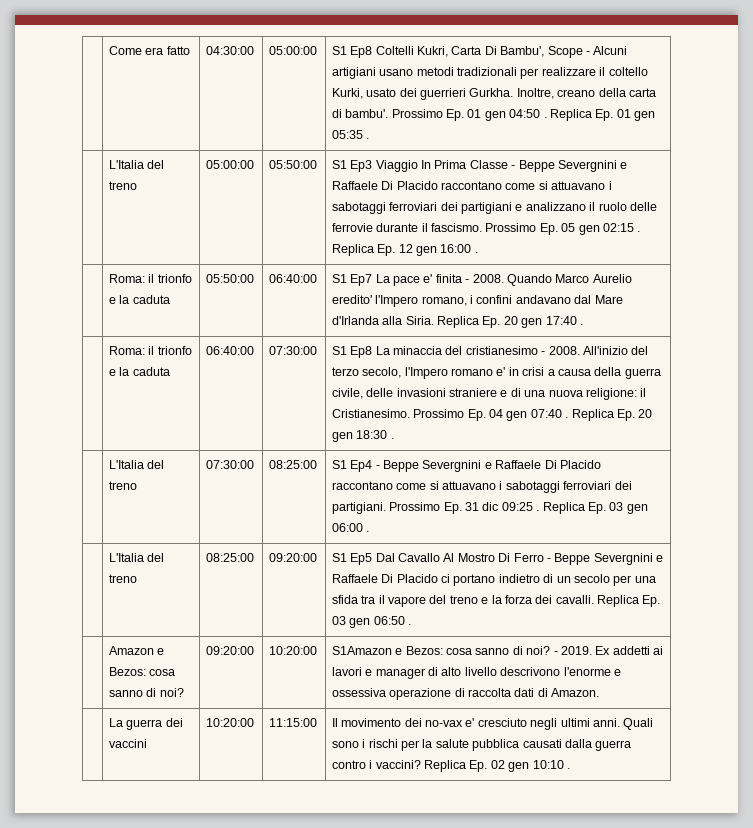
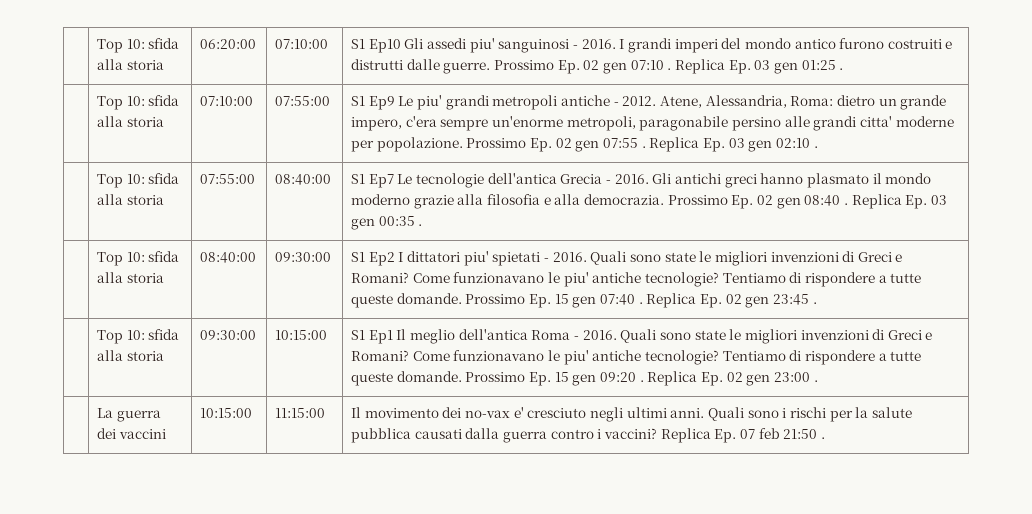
[108,46,190,55] [205,46,254,55] [268,46,317,55] [331,46,628,58] [331,67,648,79] [331,88,656,100] [331,109,656,121] [331,130,370,139] [108,160,165,169] [108,181,137,190] [205,160,254,169] [268,160,317,169] [331,160,628,172] [331,181,612,190] [331,202,657,214] [331,223,641,235] [331,244,478,256] [108,274,192,283] [108,295,170,304] [205,274,254,283] [268,274,317,283] [331,274,632,286] [331,295,623,307] [331,316,583,328] [108,346,192,355] [108,367,170,376] [205,346,254,355] [268,346,317,355] [331,346,649,358] [331,367,661,379] [331,388,647,400] [331,409,504,421] | Come era fatto | 04:30:00 | 05:00:00 | S1 Ep8 Coltelli Kukri, Carta Di Bambu', Scope - Alcuni artigiani usano metodi tradizionali per realizzare il coltello Kurki, usato dei guerrieri Gurkha. Inoltre, creano della carta di bambu'. Prossimo Ep. 01 gen 04:50 . Replica Ep. 01 gen 05:35 . // | L'Italia del treno | 05:00:00 | 05:50:00 | S1 Ep3 Viaggio In Prima Classe - Beppe Severgnini e Raffaele Di Placido raccontano come si attuavano i sabotaggi ferroviari dei partigiani e analizzano il ruolo delle ferrovie durante il fascismo. Prossimo Ep. 05 gen 02:15 . Replica Ep. 12 gen 16:00 . // | Roma: il trionfo e la caduta | 05:50:00 | 06:40:00 | S1 Ep7 La pace e' finita - 2008. Quando Marco Aurelio eredito' l'Impero romano, i confini andavano dal Mare d'Irlanda alla Siria. Replica Ep. 20 gen 17:40 . // | Roma: il trionfo e la caduta | 06:40:00 | 07:30:00 | S1 Ep8 La minaccia del cristianesimo - 2008. All'inizio del terzo secolo, l'Impero romano e' in crisi a causa della guerra civile, delle invasioni straniere e di una nuova religione: il Cristianesimo. Prossimo Ep. 04 -> [97,38,180,53] [97,59,164,70] [200,39,257,49] [275,39,329,49] [351,38,953,53] [351,59,844,74] [97,95,180,110] [97,116,164,127] [200,96,254,106] [275,96,331,106] [351,95,947,110] [351,116,954,131] [351,137,818,152] [97,173,180,188] [97,194,164,205] [200,174,256,184] [275,174,332,185] [351,173,932,188] [351,194,947,209] [351,216,423,230] [97,251,180,266] [97,272,164,283] [200,252,257,263] [275,252,332,262] [351,251,903,266] [351,272,922,287] [351,293,569,308] | Top 10: sfida alla storia | 06:20:00 | 07:10:00 | S1 Ep10 Gli assedi piu' sanguinosi - 2016. I grandi imperi del mondo antico furono costruiti e distrutti dalle guerre. Prossimo Ep. 02 gen 07:10 . Replica Ep. 03 gen 01:25 . // | Top 10: sfida alla storia | 07:10:00 | 07:55:00 | S1 Ep9 Le piu' grandi metropoli antiche - 2012. Atene, Alessandria, Roma: dietro un grande impero, c'era sempre un'enorme metropoli, paragonabile persino alle grandi citta' moderne per popolazione. Prossimo Ep. 02 gen 07:55 . Replica Ep. 03 gen 02:10 . // | Top 10: sfida alla storia | 07:55:00 | 08:40:00 | S1 Ep7 Le tecnologie dell'antica Grecia - 2016. Gli antichi greci hanno plasmato il mondo moderno grazie alla filosofia e alla democrazia. Prossimo Ep. 02 gen 08:40 . Replica Ep. 03 gen 00:35 . // | Top 10: sfida alla storia | 08:40:00 | 09:30:00 | S1 Ep2 I dittatori piu' spietati - 2016. Quali sono state le migliori invenzioni di Greci e Romani? Come funzionavano le piu' antiche tecnologie? Tentiamo di rispondere a tutte queste domande. Prossimo Ep. 15
[638,409,653,418] [331,430,394,442] [108,460,165,469] [108,481,137,490] [205,460,254,469] [268,460,317,469] [331,460,601,472] [331,481,632,493] [331,502,648,514] [331,523,370,532] [108,553,165,562] [108,574,137,583] [205,553,254,562] [268,553,317,562] [331,553,664,565] [331,574,656,586] [331,595,661,607] [331,616,412,628] [108,646,165,655] [108,667,176,676] [108,688,184,697] [205,646,254,655] [268,646,317,655] [331,646,664,655] [331,667,621,679] [331,688,600,700] 20 gen 18:30 . // | L'Italia del treno | 07:30:00 | 08:25:00 | S1 Ep4 - Beppe Severgnini e Raffaele Di Placido raccontano come si attuavano i sabotaggi ferroviari dei partigiani. Prossimo Ep. 31 dic 09:25 . Replica Ep. 03 gen 06:00 . // | L'Italia del treno | 08:25:00 | 09:20:00 | S1 Ep5 Dal Cavallo Al Mostro Di Ferro - Beppe Severgnini e Raffaele Di Placido ci portano indietro di un secolo per una sfida tra il vapore del treno e la forza dei cavalli. Replica Ep. 03 gen 06:50 . // | Amazon e Bezos: cosa sanno di noi? | 09:20:00 | 10:20:00 | S1Amazon e Bezos: cosa sanno di noi? - 2019. Ex addetti ai lavori e manager di alto livello descrivono l'enorme e ossessiva operazione di raccolta dati di Amazon. -> [725,294,817,308] [97,329,180,344] [97,350,164,361] [200,330,257,340] [275,330,328,340] [351,329,933,344] [351,350,922,365] [351,371,818,386] 02 gen 23:45 . // | Top 10: sfida alla storia | 09:30:00 | 10:15:00 | S1 Ep1 Il meglio dell'antica Roma - 2016. Quali sono state le migliori invenzioni di Greci e Romani? Come funzionavano le piu' antiche tecnologie? Tentiamo di rispondere a tutte queste domande. Prossimo Ep. 15 gen 09:20 . Replica Ep. 02 gen 23:00 .
[205,718,254,727] 10:20:00 -> [200,408,253,418] 10:15:00
[490,760,564,772] 02 gen 10:10 -> [739,428,818,439] 07 feb 21:50

